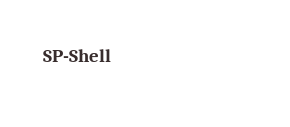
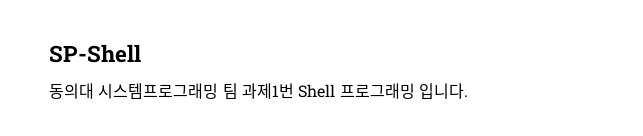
(111, 55) none -> [49,83,468,99] // 동의대 시스템프로그래밍 팀 과제1번 Shell 프로그래밍 입니다.

